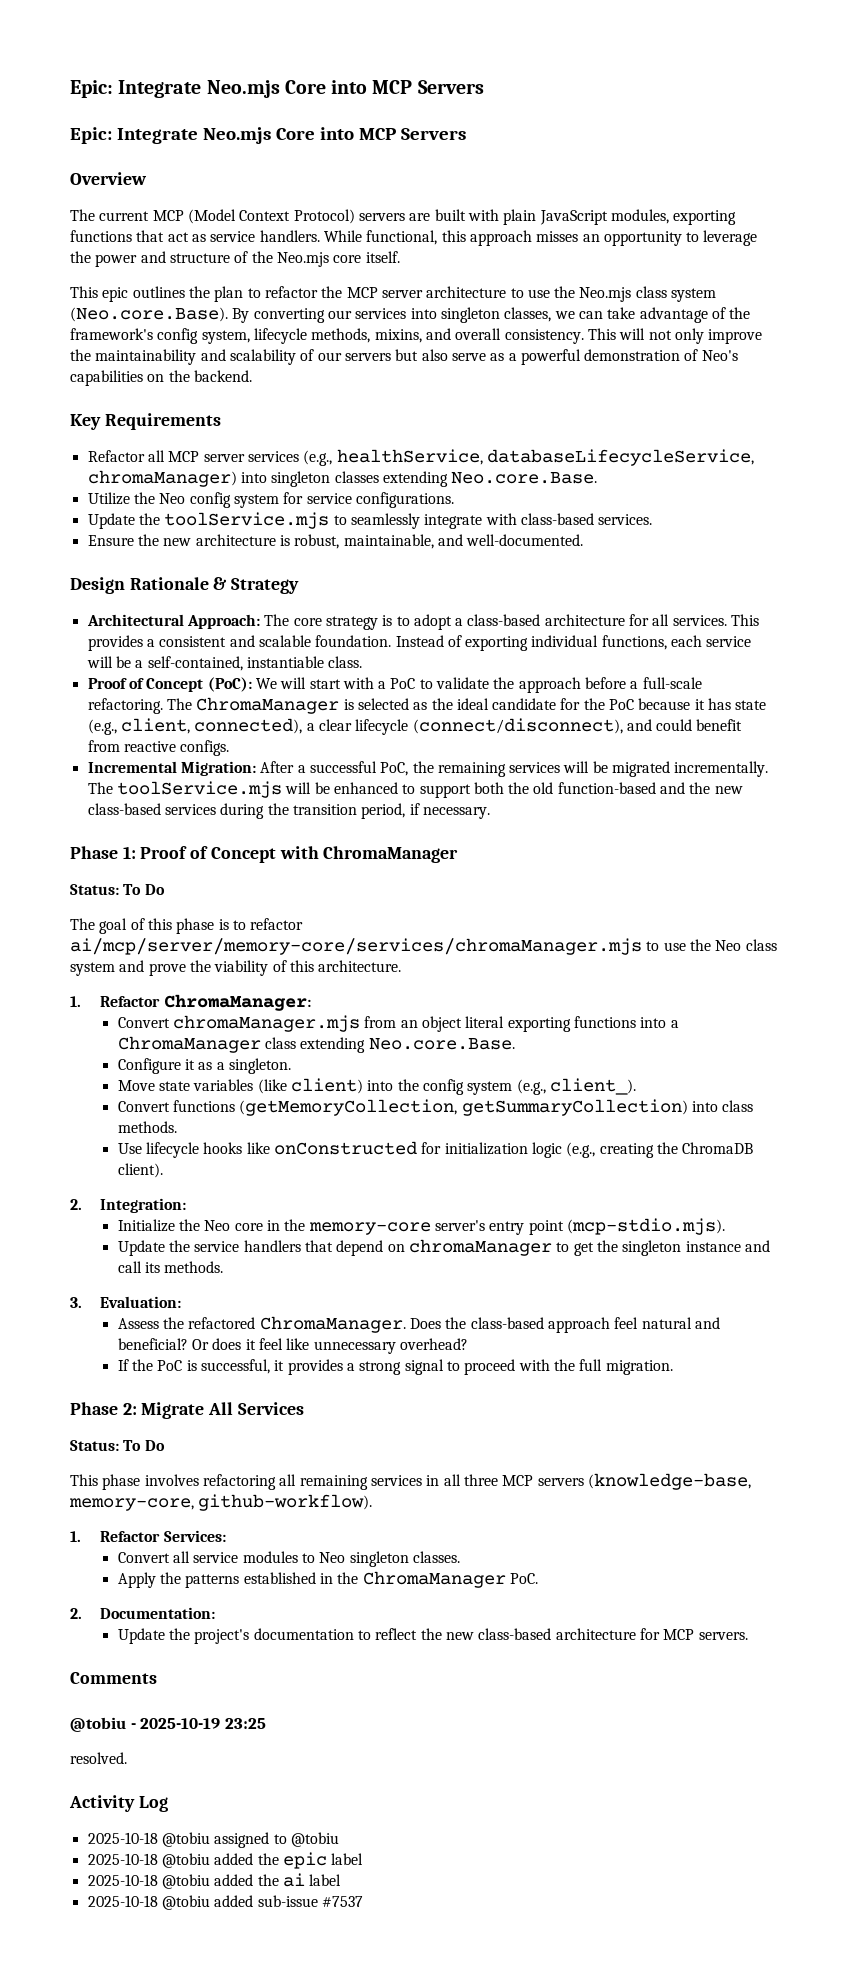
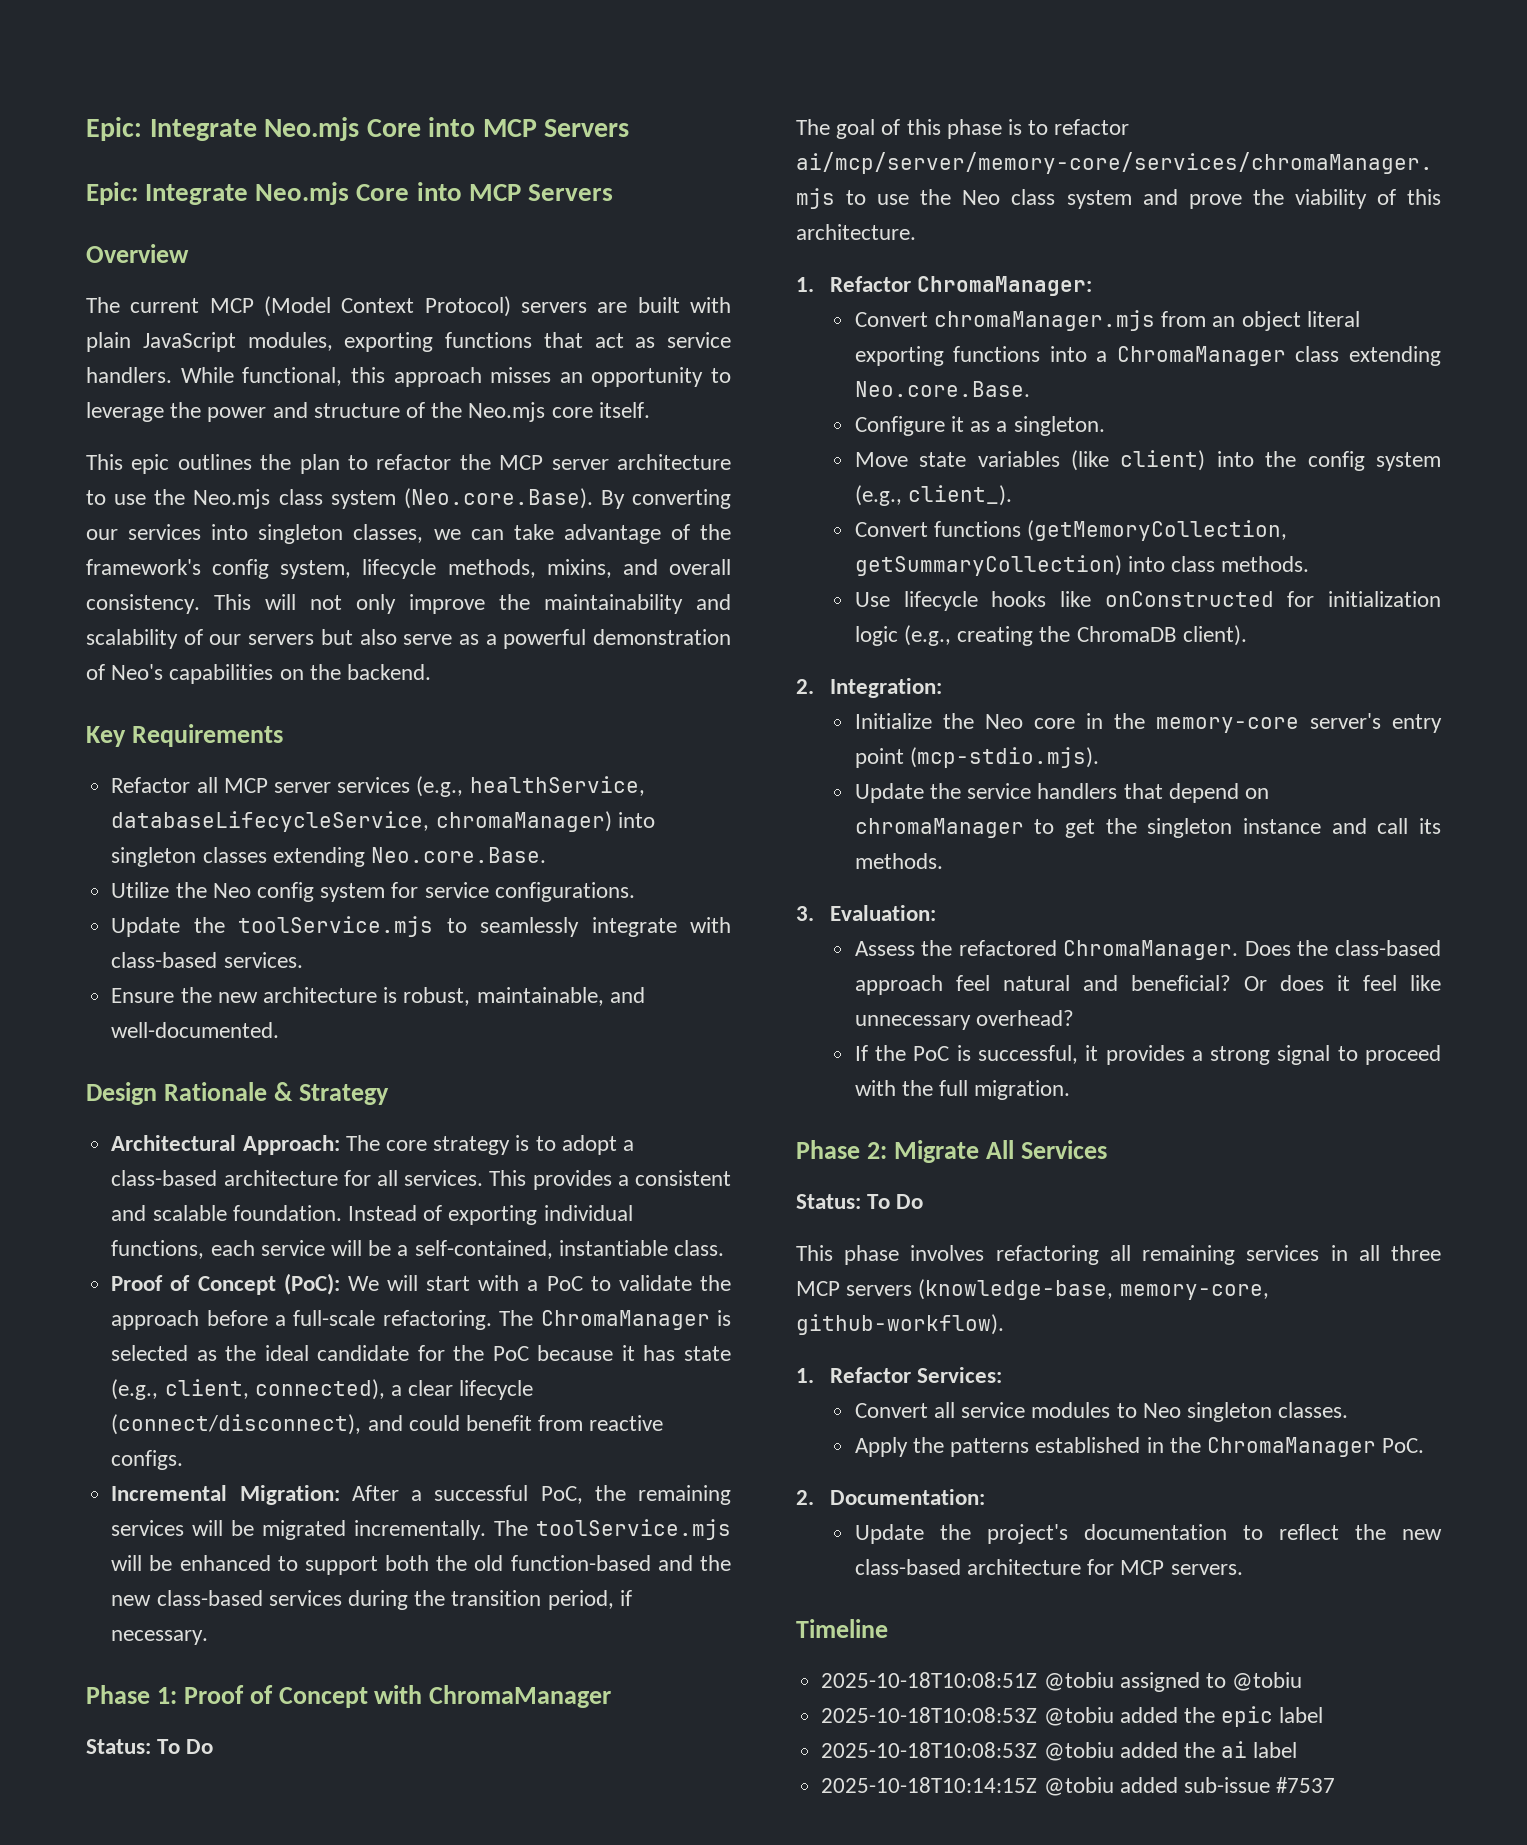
[70,1672,157,1684] [70,1717,266,1732] [70,1752,127,1764] [69,1795,168,1812] [87,1832,158,1844] Comments // @tobiu - 2025-10-19 23:25 // resolved. // Activity Log // 2025-10-18 -> [796,1619,888,1638] [821,1672,1038,1688] Timeline // 2025-10-18T10:08:51Z
[87,1853,158,1865] 2025-10-18 -> [821,1707,1038,1723] 2025-10-18T10:08:53Z
[87,1874,158,1886] 2025-10-18 -> [821,1742,1038,1758] 2025-10-18T10:08:53Z
[87,1895,158,1907] 2025-10-18 -> [821,1777,1038,1793] 2025-10-18T10:14:15Z

